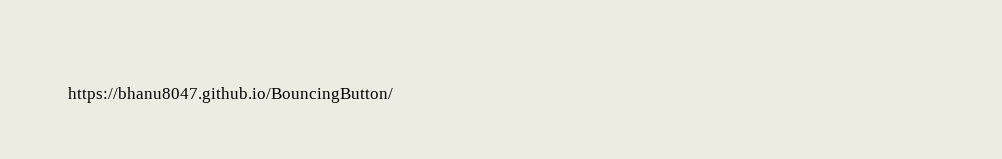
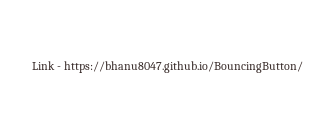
(68, 95) none -> [32,61,62,70] Link -

